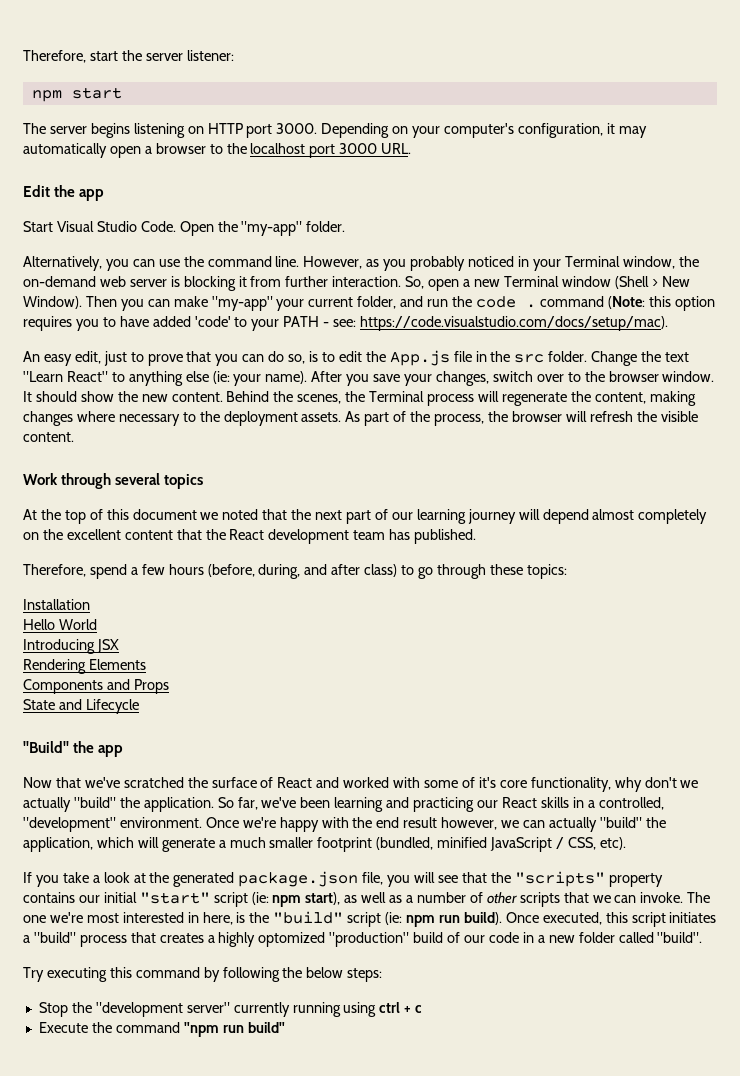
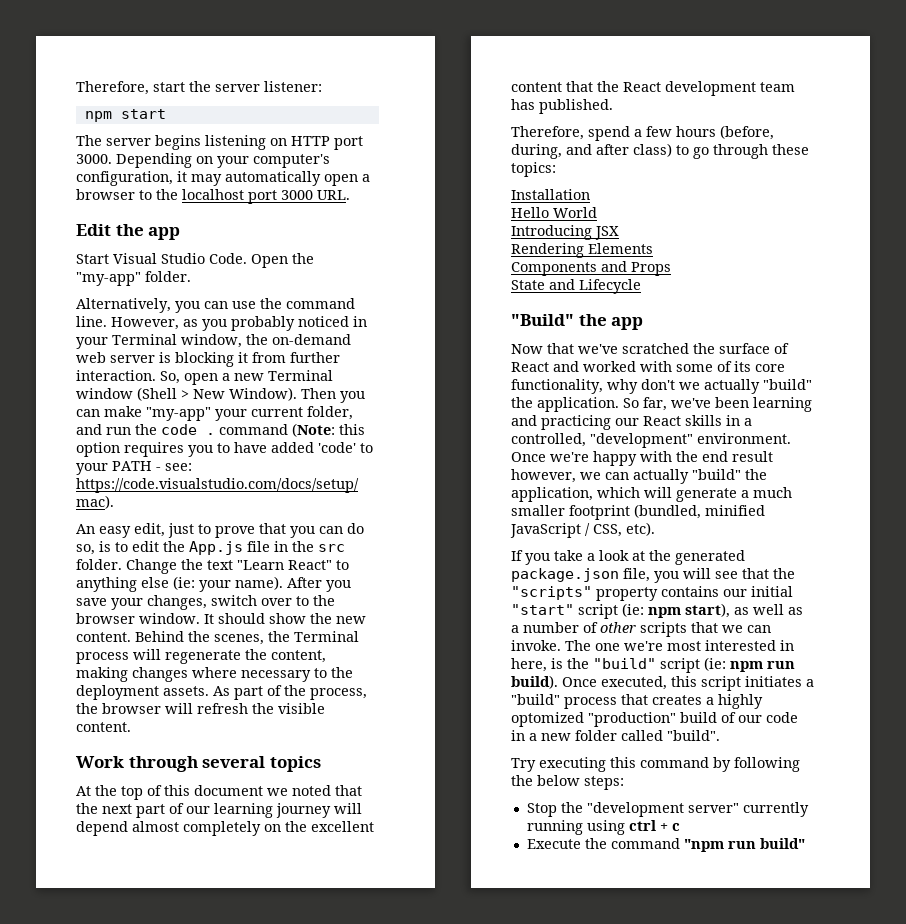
[478,777,496,788] it's -> [734,361,751,372] its

